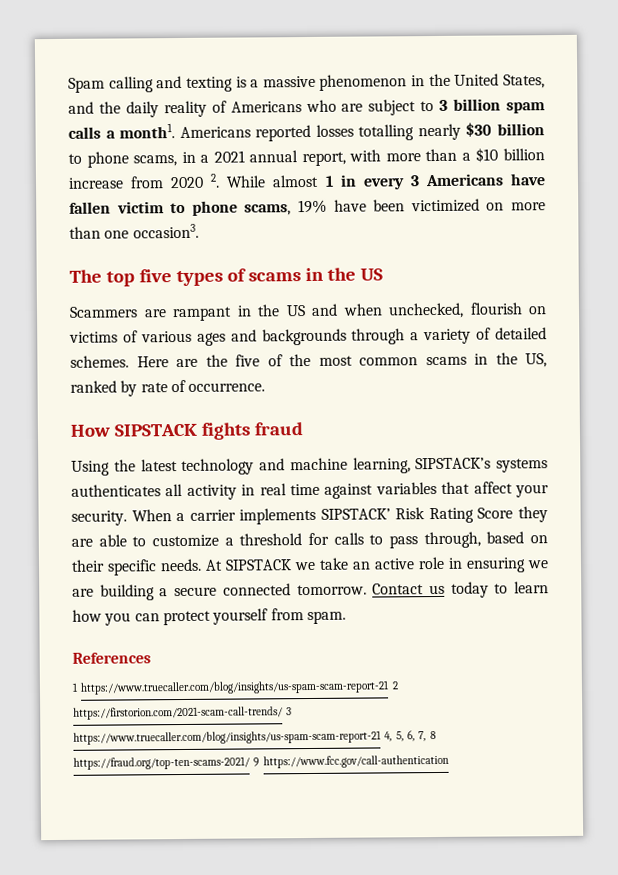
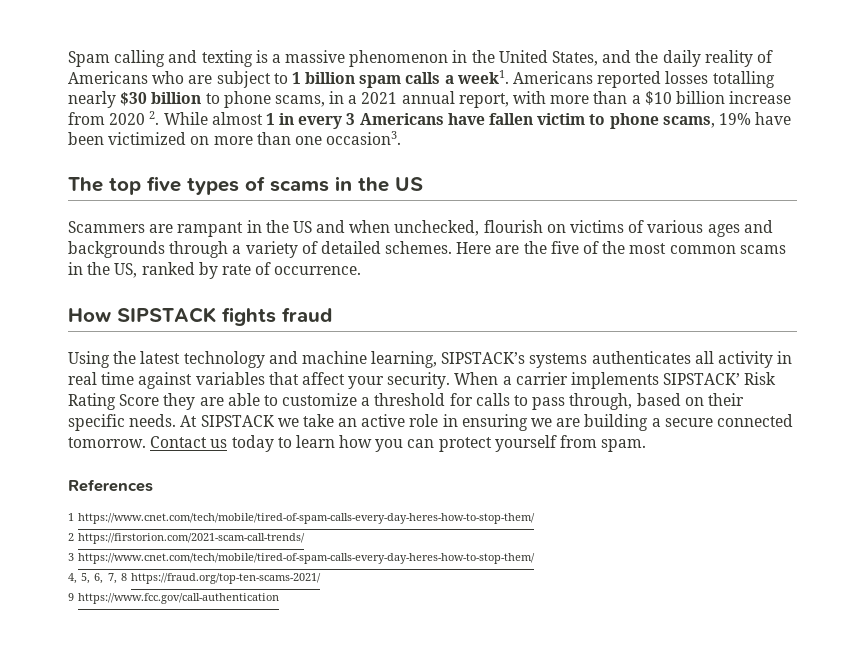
[439,99,449,111] 3 -> [291,72,301,84] 1
[119,123,176,139] month1. -> [456,70,509,84] week1.
[80,680,391,695] https://www.truecaller.com/blog/insights/us-spam-scam-report-21 -> [78,513,536,524] https://www.cnet.com/tech/mobile/tired-of-spam-calls-every-day-heres-how-to-stop-them/ //
[286,707,293,716] [73,730,382,745] 3 https://www.truecaller.com/blog/insights/us-spam-scam-report-21 -> [68,553,536,564] // 3 https://www.cnet.com/tech/mobile/tired-of-spam-calls-every-day-heres-how-to-stop-them/ //
(250, 763) none -> (321, 578) //

